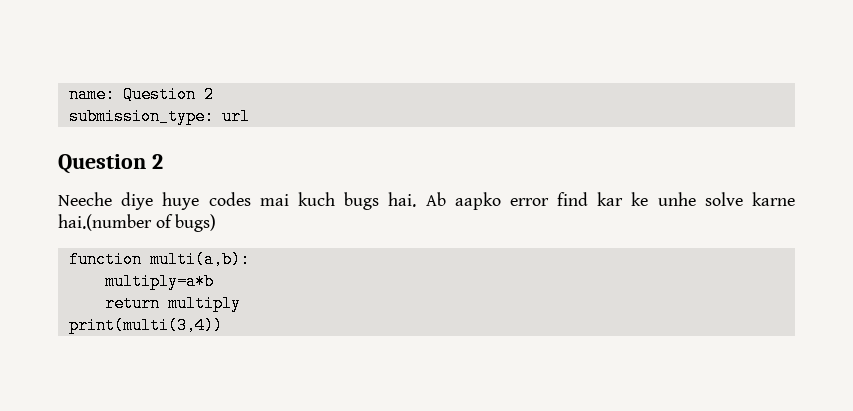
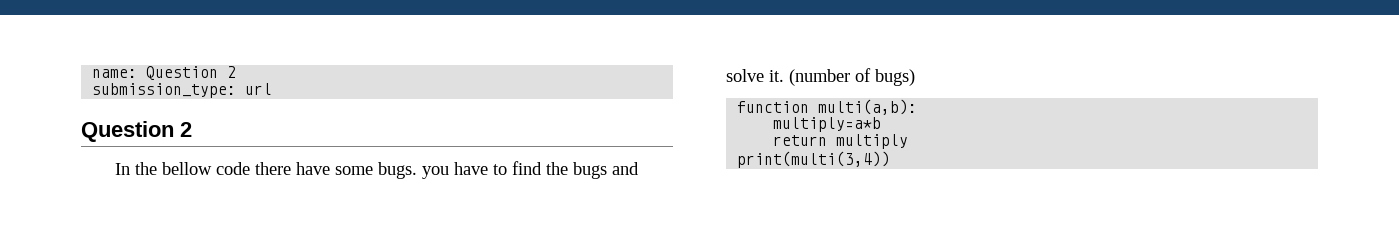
[58,192,795,210] [58,214,152,231] Neeche diye huye codes mai kuch bugs hai. Ab aapko error find kar ke unhe solve karne hai.(number -> [115,161,640,179] [726,69,850,86] In the bellow code there have some bugs. you have to find the bugs and solve it. (number

